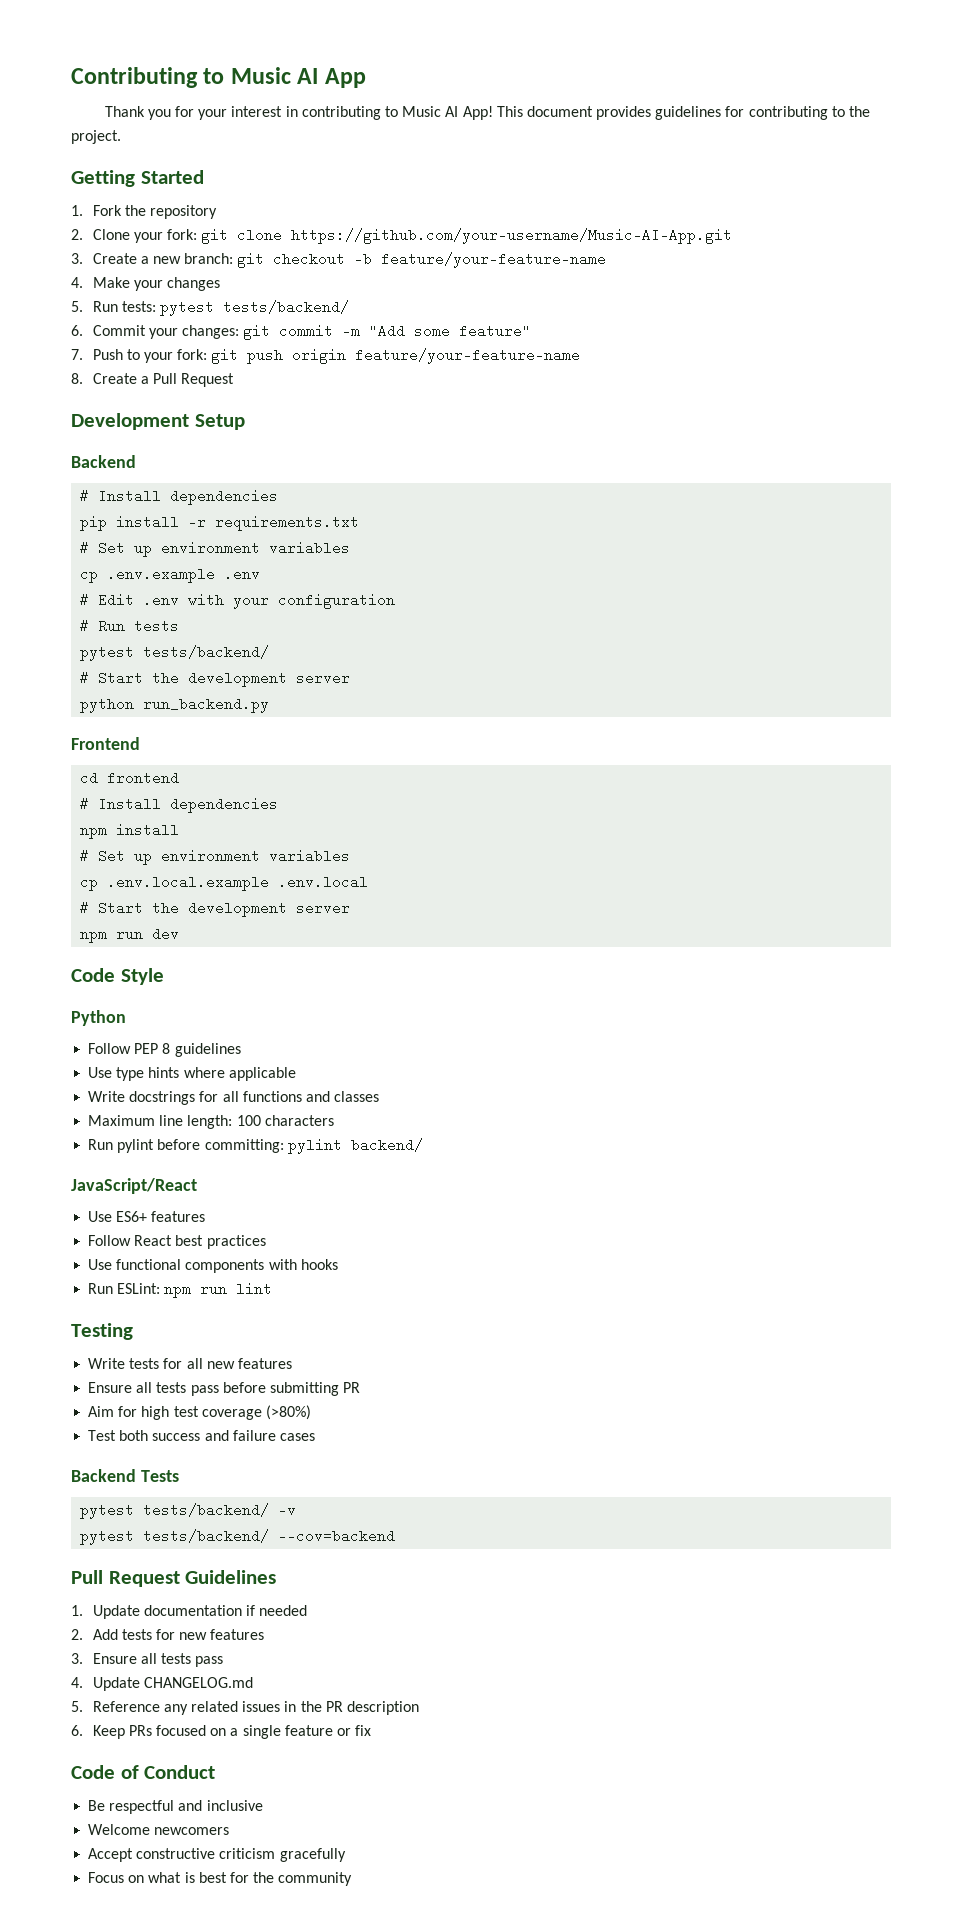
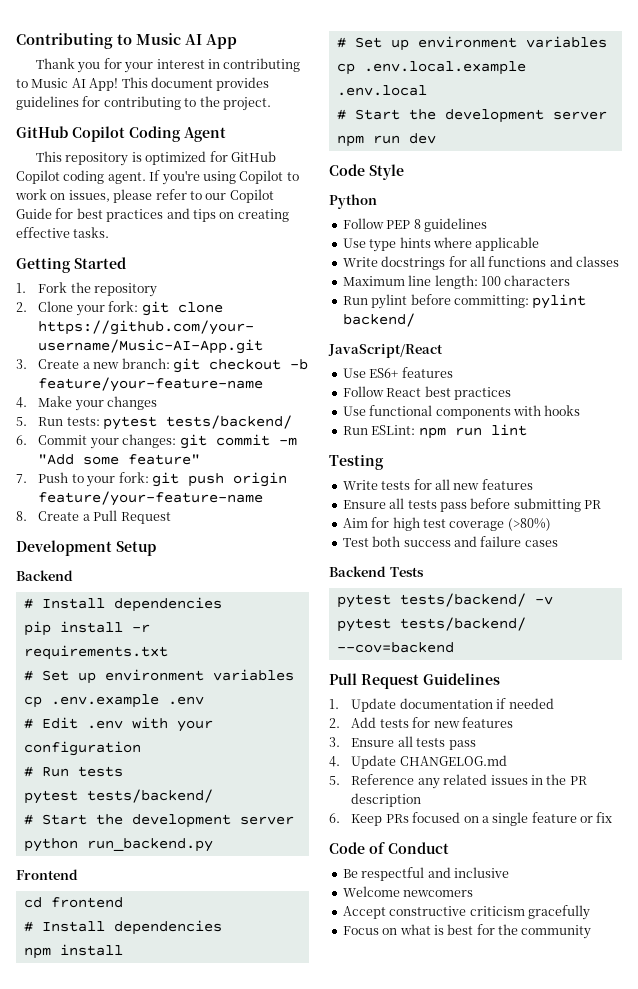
(121, 137) none -> [16,126,226,142] [36,151,276,166] [16,170,299,185] [15,189,274,203] [16,208,289,222] [16,227,110,238] // GitHub Copilot Coding Agent // This repository is optimized for GitHub Copilot coding agent. If you're using Copilot to work on issues, please refer to our Copilot Guide for best practices and tips on creating effective tasks.

